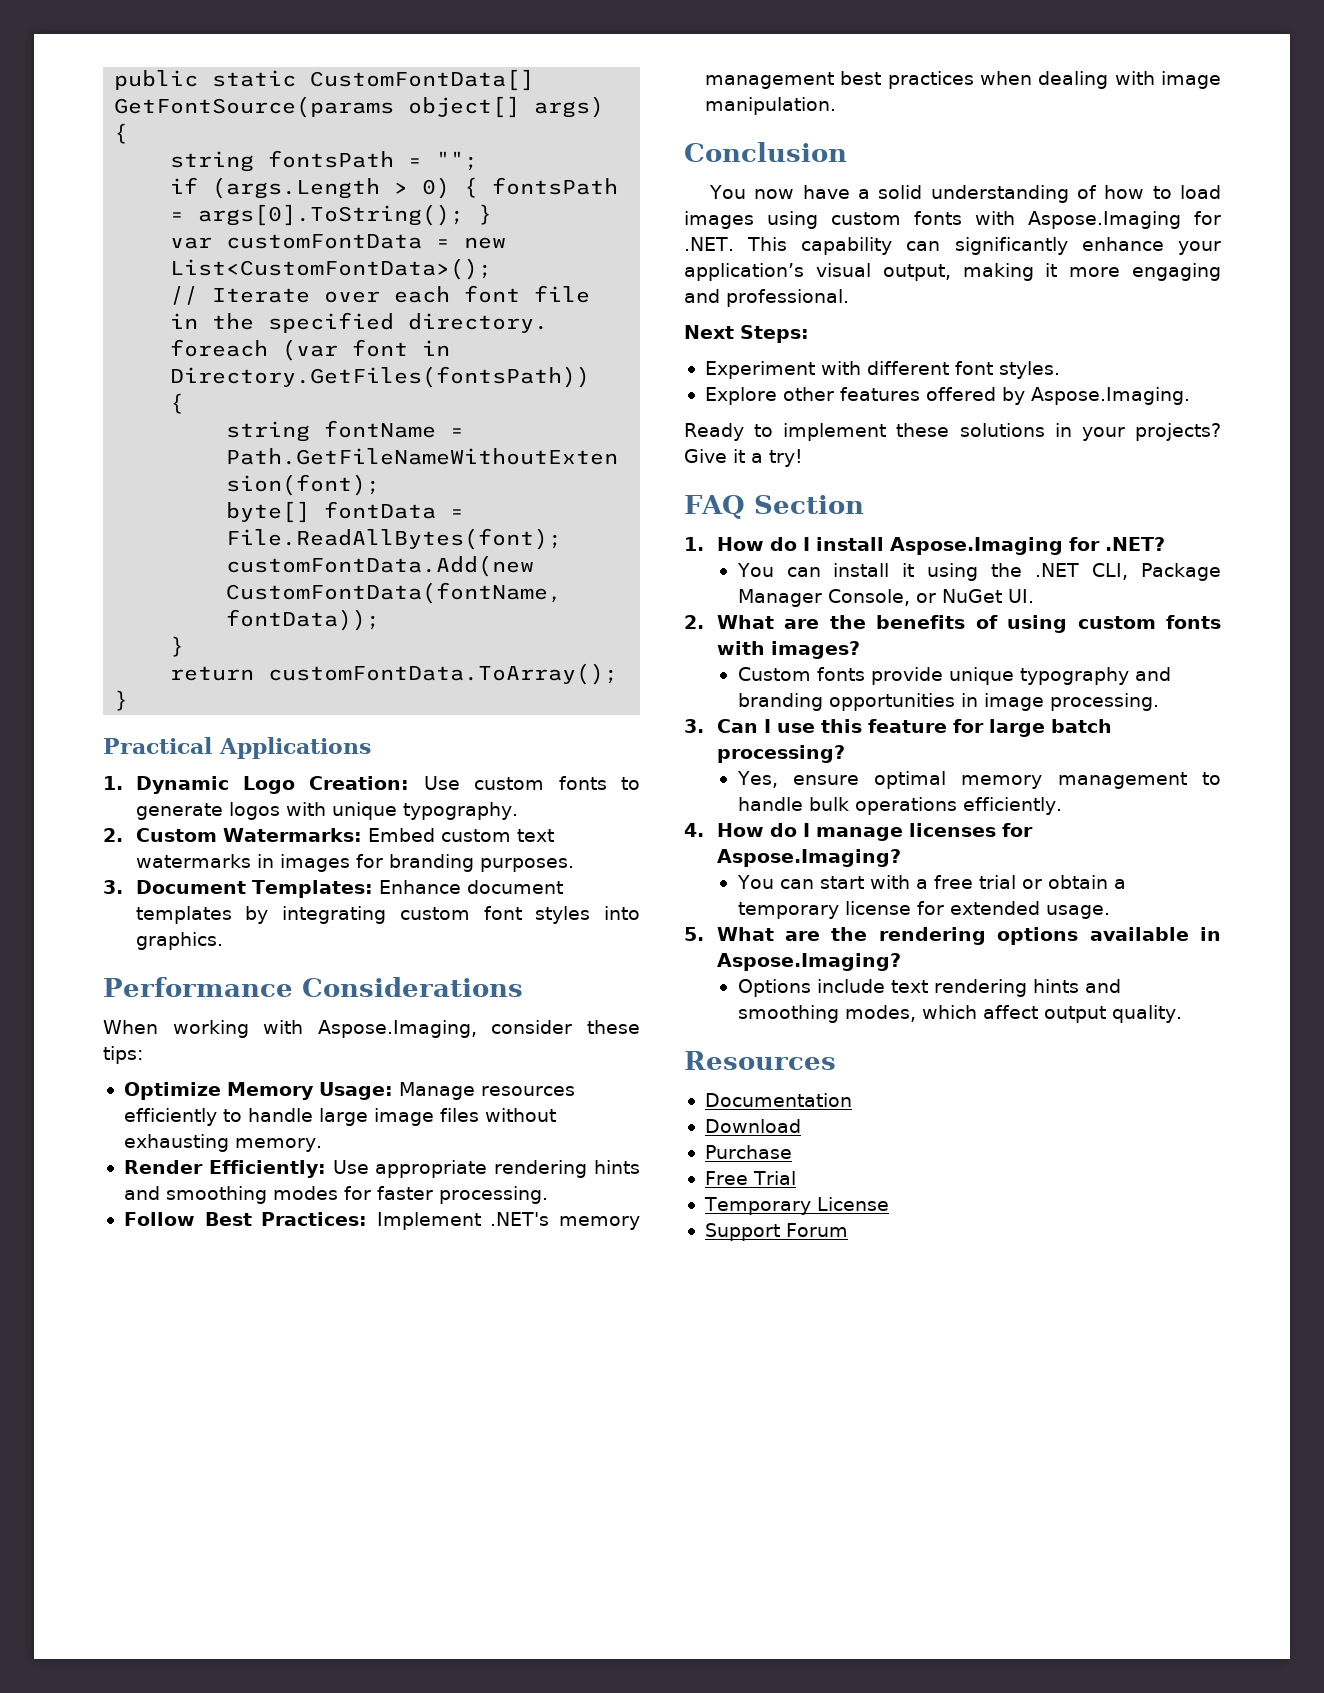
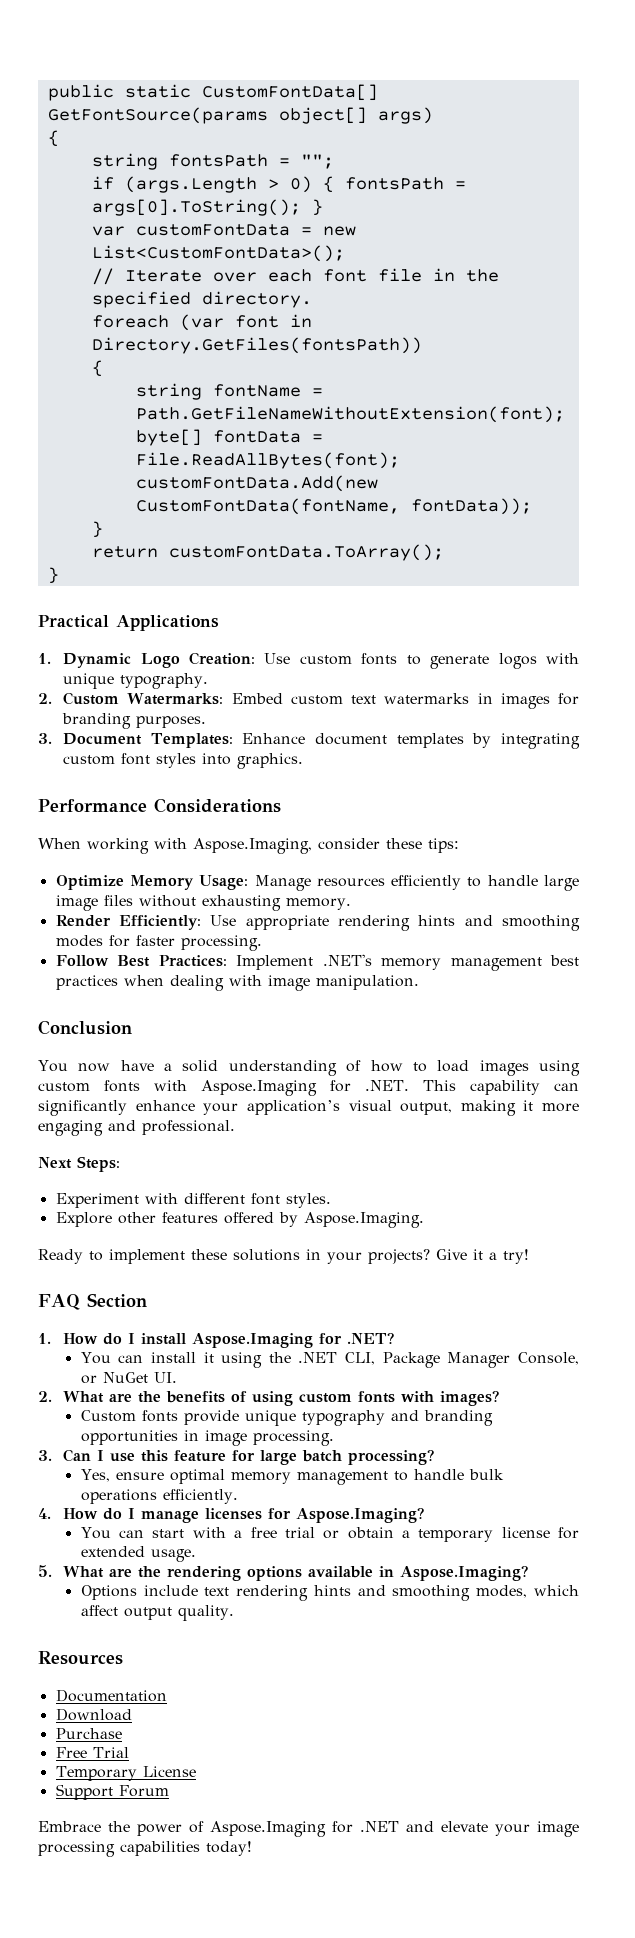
(848, 1230) none -> [38,1821,579,1837] [38,1841,252,1857] // Embrace the power of Aspose.Imaging for .NET and elevate your image processing capabilities today!

